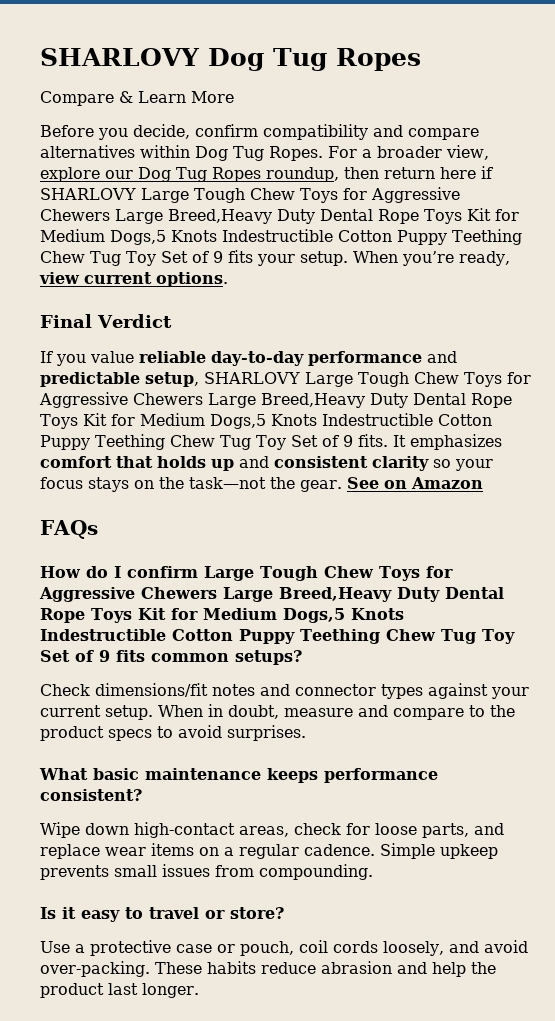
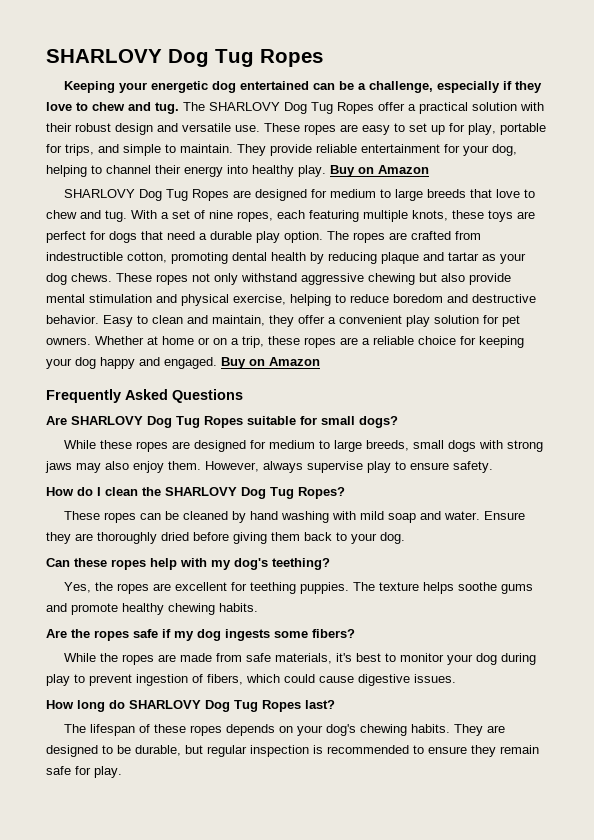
[40,91,234,106] [40,124,479,140] [40,145,489,161] [40,166,493,182] [40,187,460,203] [40,208,519,224] [40,229,522,245] [40,250,510,266] [39,272,228,287] [40,314,172,328] [40,351,457,366] [40,372,531,387] [39,392,512,408] [40,413,492,429] [40,434,502,450] [40,456,493,471] [40,477,483,492] [40,520,98,539] [40,566,453,581] [39,587,504,602] [40,608,404,623] [40,629,515,644] [40,650,302,665] [40,683,529,699] [40,704,515,720] [40,725,306,741] [39,768,438,783] [40,789,142,801] [40,822,504,838] [40,843,498,859] [40,864,373,880] [40,907,284,922] [40,940,528,956] [40,961,496,977] [40,983,199,998] Compare & Learn More // Before you decide, confirm compatibility and compare alternatives within Dog Tug Ropes. For a broader view, explore our Dog Tug Ropes roundup, then return here if SHARLOVY Large Tough Chew Toys for Aggressive Chewers Large Breed,Heavy Duty Dental Rope Toys Kit for Medium Dogs,5 Knots Indestructible Cotton Puppy Teething Chew Tug Toy Set of 9 fits your setup. When you’re ready, view current options. // Final Verdict // If you value reliable day-to-day performance and predictable setup, SHARLOVY Large Tough Chew Toys for Aggressive Chewers Large Breed,Heavy Duty Dental Rope Toys Kit for Medium Dogs,5 Knots Indestructible Cotton Puppy Teething Chew Tug Toy Set of 9 fits. It emphasizes comfort that holds up and consistent clarity so your focus stays on the task—not the gear. See on Amazon // FAQs // How do I confirm Large Tough Chew Toys for Aggressive Chewers Large Breed,Heavy Duty Dental Rope Toys Kit for Medium Dogs,5 Knots Indestructible Cotton Puppy Teething Chew Tug Toy Set of 9 fits common setups? // Check dimensions/fit notes and connector types against your current setup. When in doubt, measure and compare to the product specs to avoid surprises. // What basic maintenance keeps performance consistent? // Wipe down high-contact areas, check for loose parts, and replace wear items on a regular cadence. Simple upkeep prevents small issues from compounding. // Is it easy to travel or store? // Use a protective case or pouch, coil cords loosely, and avoid over-packing. These habits reduce abrasion and help the product last longer. -> [64,81,543,93] [46,102,544,114] [46,123,546,135] [46,144,517,156] [46,165,429,177] [64,189,536,201] [46,210,535,222] [46,231,481,243] [46,252,526,264] [46,273,511,285] [46,294,536,306] [46,315,520,327] [46,336,524,348] [46,357,320,369] [46,389,243,403] [46,416,398,428] [64,440,544,452] [45,461,493,473] [46,487,345,499] [64,511,526,523] [46,532,405,544] [46,558,330,570] [64,582,534,594] [46,603,258,615] [46,629,355,641] [64,653,537,665] [46,674,456,686] [46,700,335,712] [64,724,506,736] [46,745,539,757] [46,766,122,778] Keeping your energetic dog entertained can be a challenge, especially if they love to chew and tug. The SHARLOVY Dog Tug Ropes offer a practical solution with their robust design and versatile use. These ropes are easy to set up for play, portable for trips, and simple to maintain. They provide reliable entertainment for your dog, helping to channel their energy into healthy play. Buy on Amazon // SHARLOVY Dog Tug Ropes are designed for medium to large breeds that love to chew and tug. With a set of nine ropes, each featuring multiple knots, these toys are perfect for dogs that need a durable play option. The ropes are crafted from indestructible cotton, promoting dental health by reducing plaque and tartar as your dog chews. These ropes not only withstand aggressive chewing but also provide mental stimulation and physical exercise, helping to reduce boredom and destructive behavior. Easy to clean and maintain, they offer a convenient play solution for pet owners. Whether at home or on a trip, these ropes are a reliable choice for keeping your dog happy and engaged. Buy on Amazon // Frequently Asked Questions // Are SHARLOVY Dog Tug Ropes suitable for small dogs? // While these ropes are designed for medium to large breeds, small dogs with strong jaws may also enjoy them. However, always supervise play to ensure safety. // How do I clean the SHARLOVY Dog Tug Ropes? // These ropes can be cleaned by hand washing with mild soap and water. Ensure they are thoroughly dried before giving them back to your dog. // Can these ropes help with my dog's teething? // Yes, the ropes are excellent for teething puppies. The texture helps soothe gums and promote healthy chewing habits. // Are the ropes safe if my dog ingests some fibers? // While the ropes are made from safe materials, it's best to monitor your dog during play to prevent ingestion of fibers, which could cause digestive issues. // How long do SHARLOVY Dog Tug Ropes last? // The lifespan of these ropes depends on your dog's chewing habits. They are designed to be durable, but regular inspection is recommended to ensure they remain safe for play.

